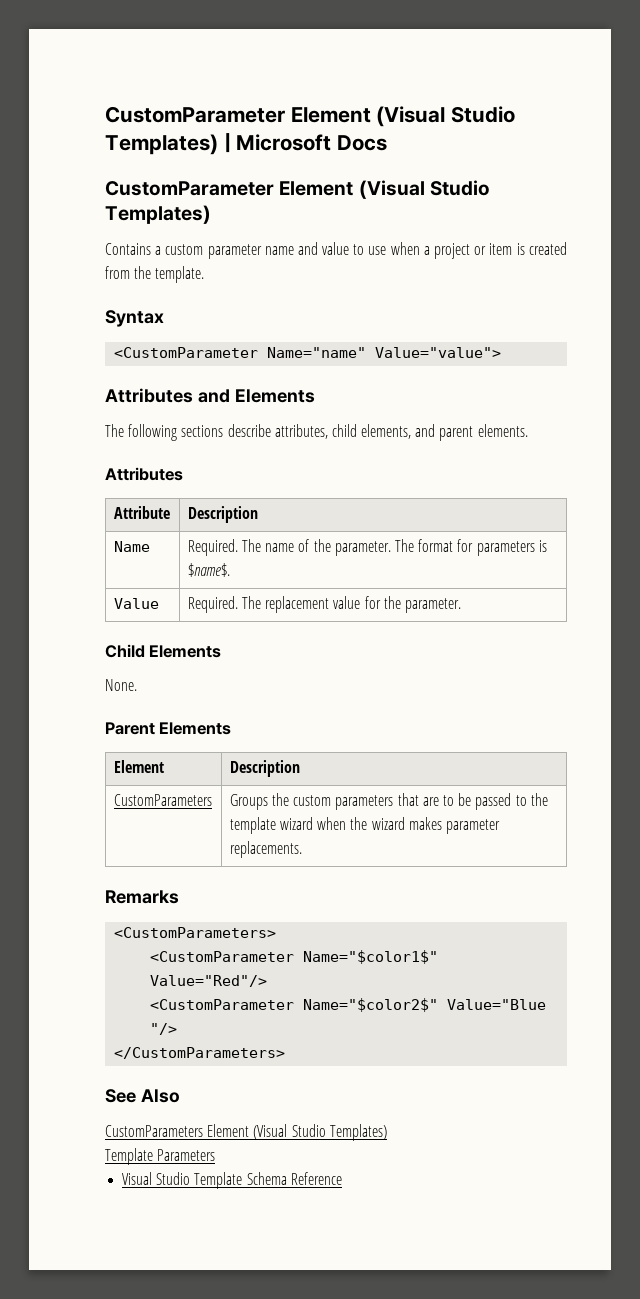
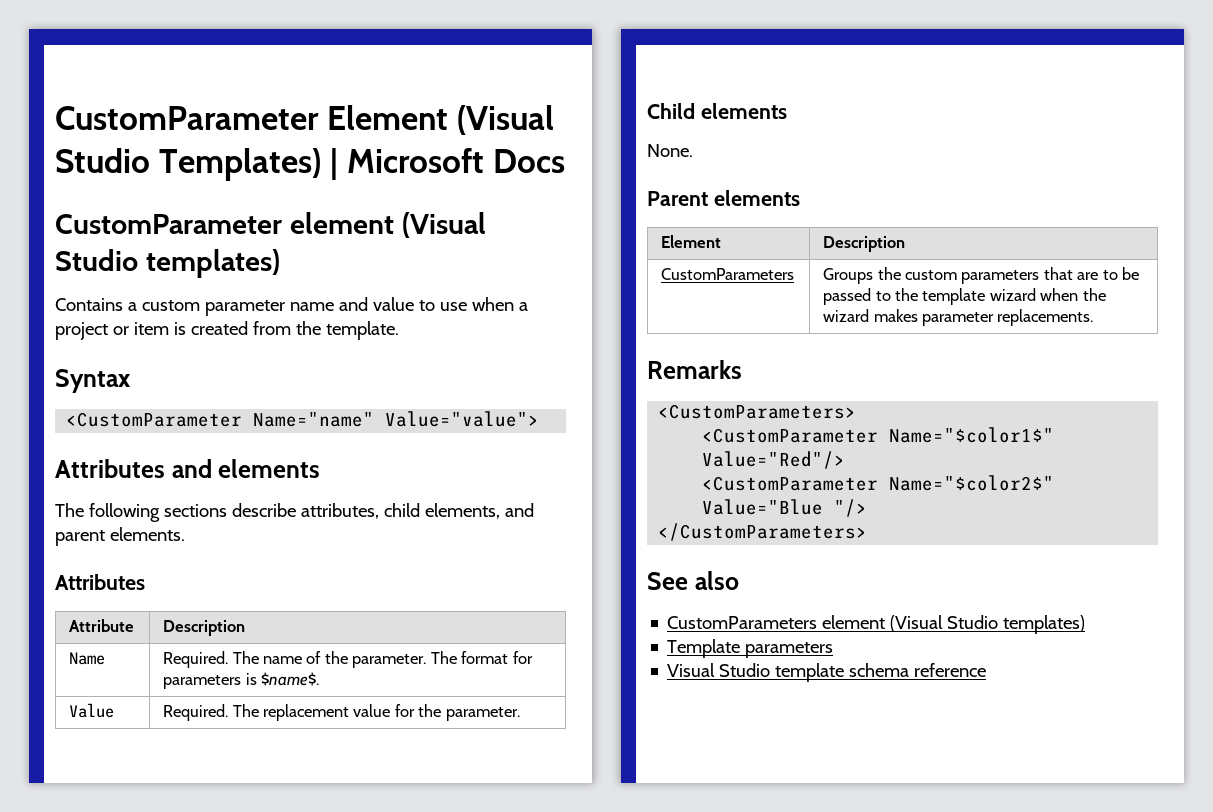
[279,180,490,199] [105,205,211,224] Element (Visual Studio Templates) -> [289,212,486,238] [55,249,280,278] element (Visual Studio templates)
[234,389,315,403] Elements -> [218,459,321,478] elements
[149,645,222,658] Elements -> [700,103,787,119] elements
[159,722,232,735] Elements -> [713,190,800,206] elements
[140,1089,180,1103] [105,1124,387,1141] [105,1148,216,1165] Also // CustomParameters Element (Visual Studio Templates) // Template Parameters -> [694,571,739,590] [667,615,1086,634] [667,639,834,658] also // CustomParameters element (Visual Studio templates) // Template parameters
[194,1172,342,1189] Template Schema Reference -> [775,663,987,682] template schema reference

